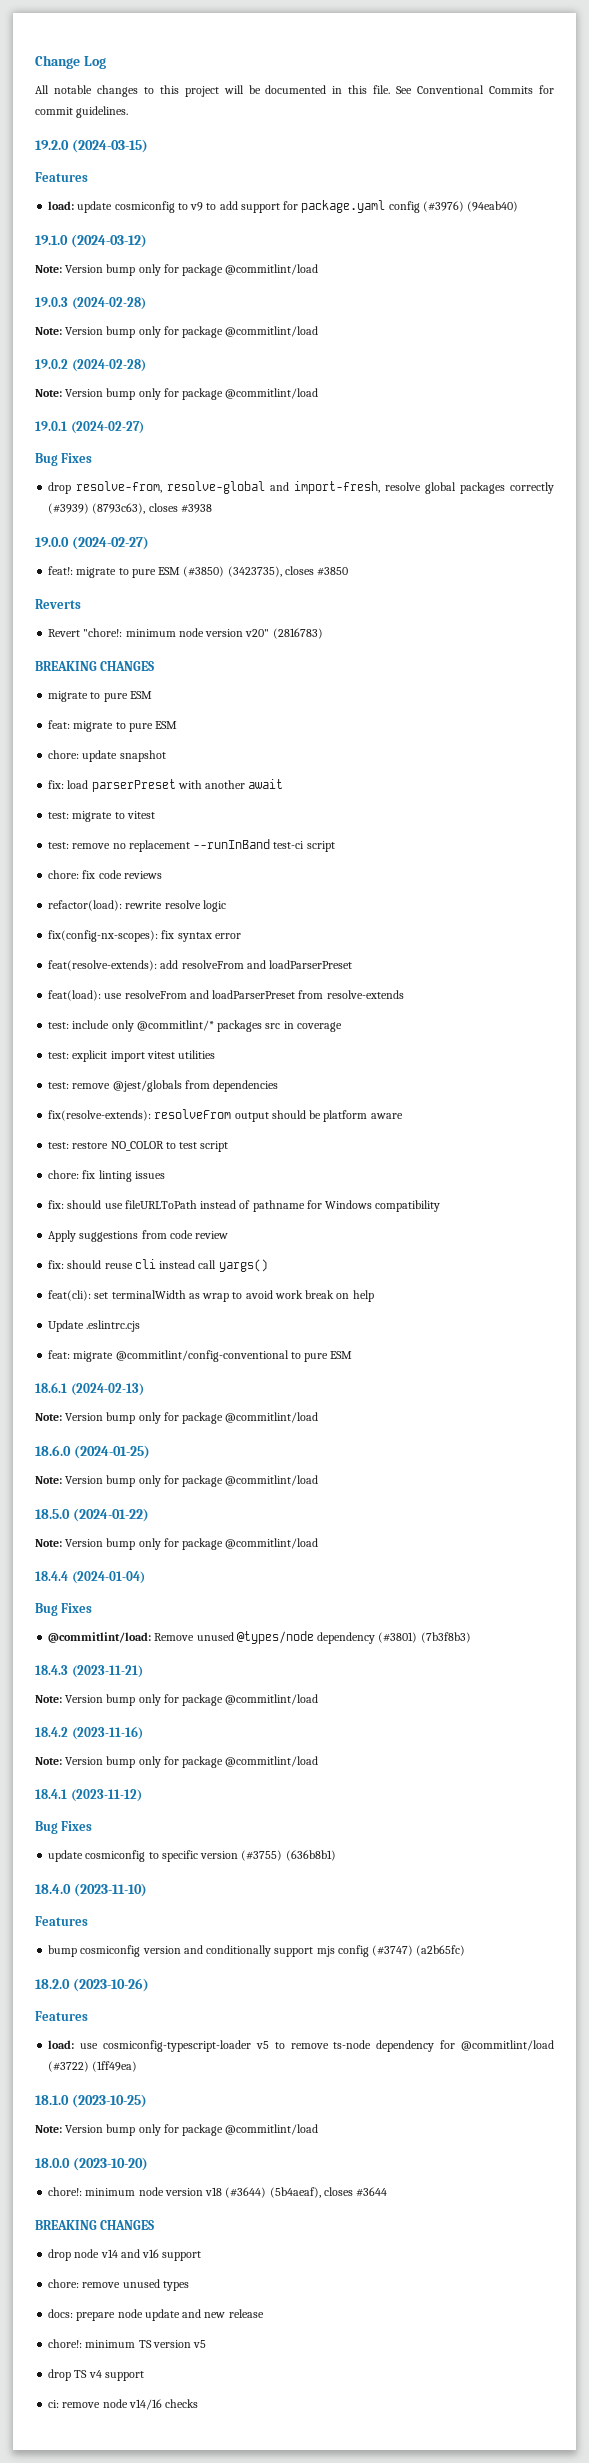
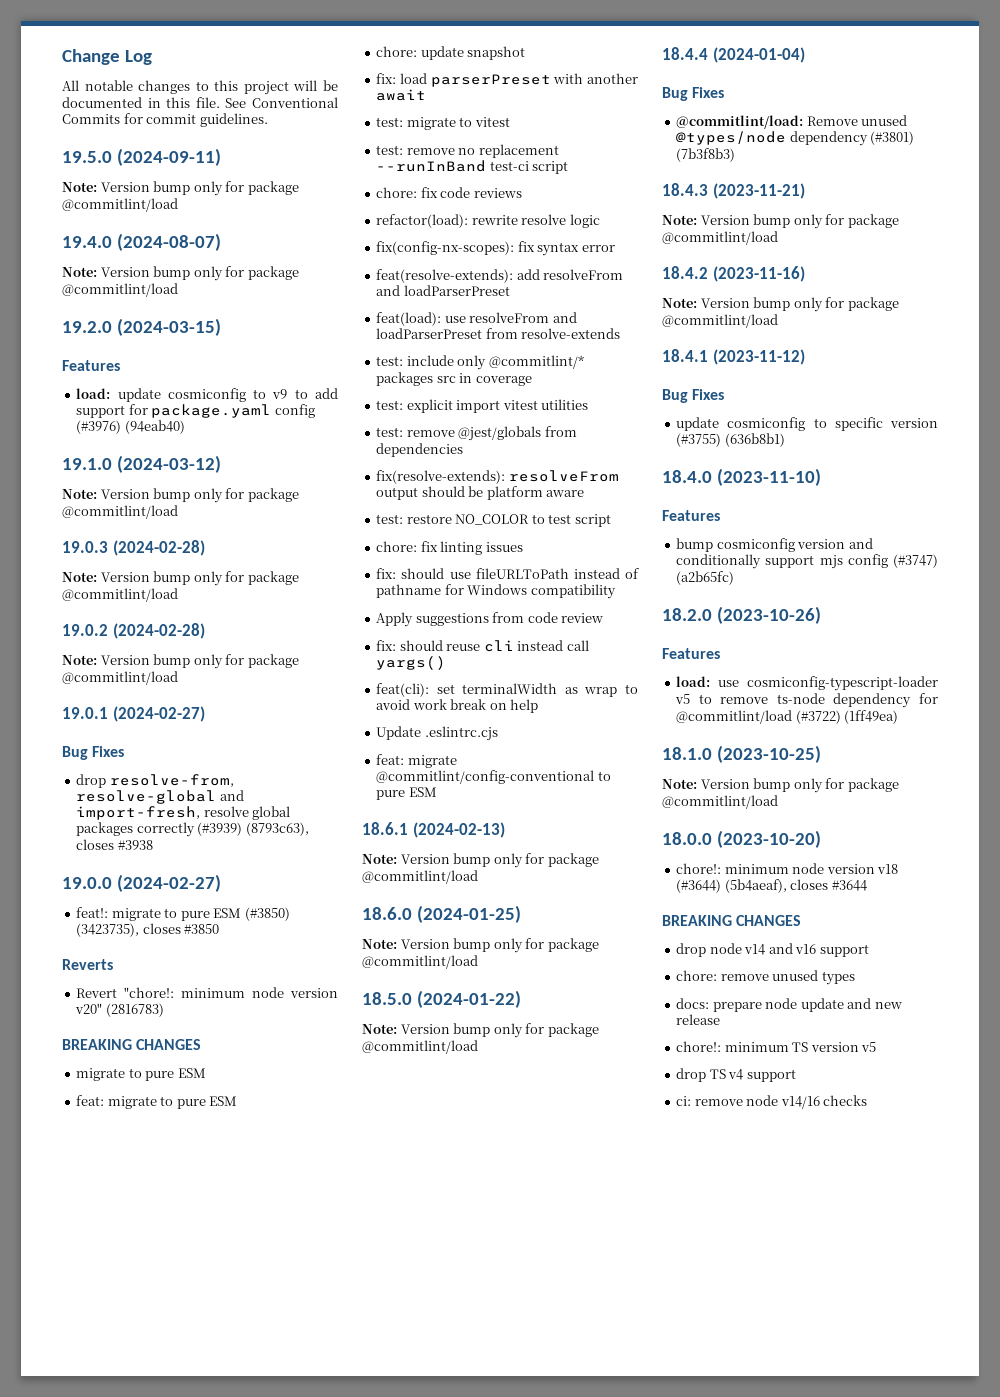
(129, 112) none -> [62,148,221,166] [62,181,299,196] [62,198,178,212] [62,233,221,251] [62,266,299,281] [62,283,178,297] // 19.5.0 (2024-09-11) // Note: Version bump only for package @commitlint/load // 19.4.0 (2024-08-07) // Note: Version bump only for package @commitlint/load

